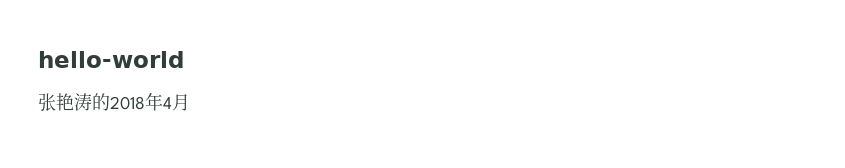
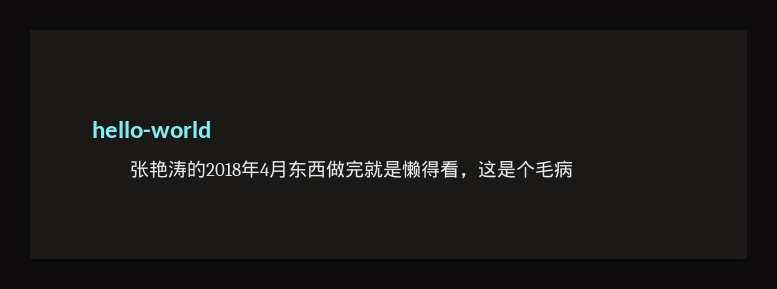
(190, 102) none -> [287,160,573,179] 东西做完就是懒得看，这是个毛病

